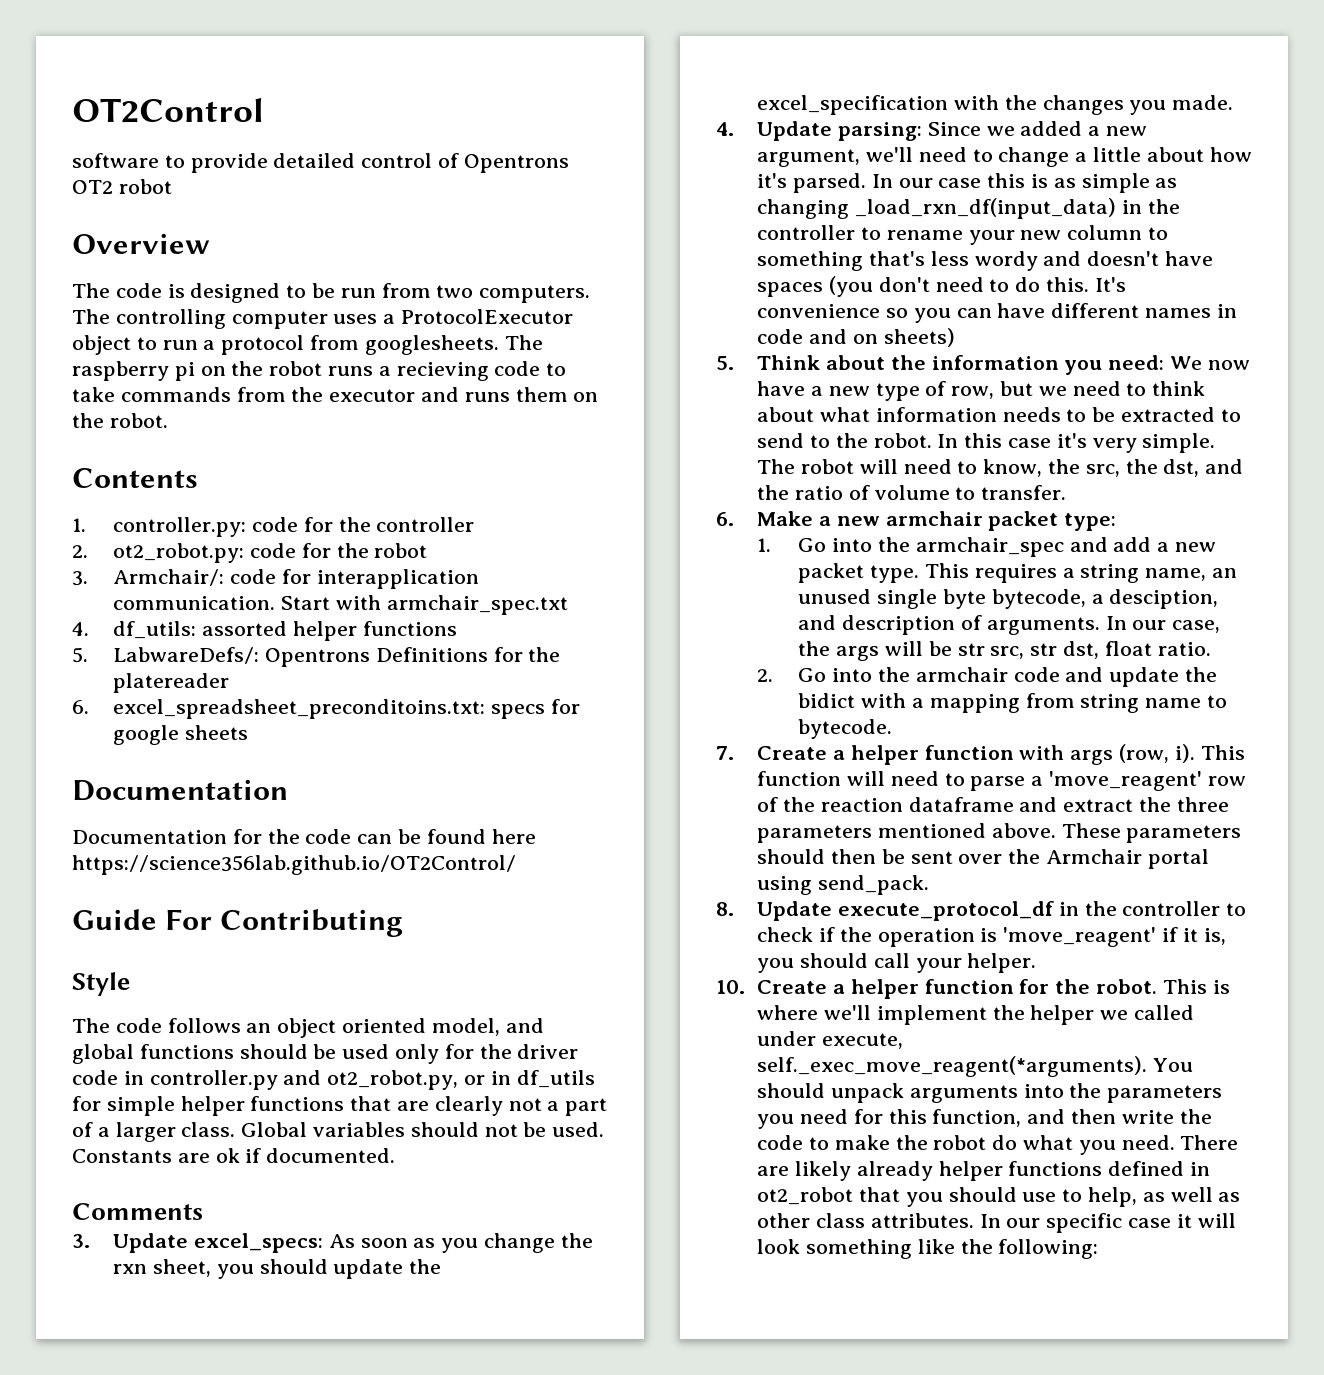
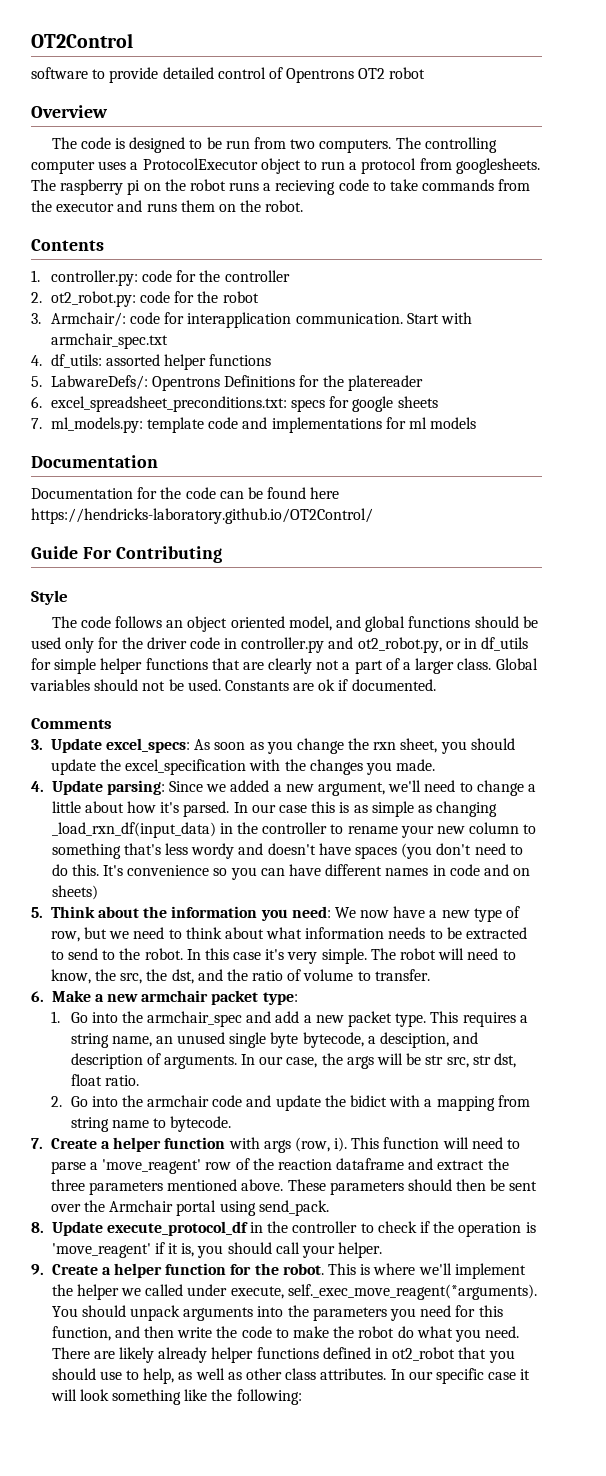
[113,699,486,719] excel_spreadsheet_preconditoins.txt: -> [50,396,287,412] excel_spreadsheet_preconditions.txt:
(249, 732) none -> [31,417,477,433] // 7. ml_models.py: template code and implementations for ml models
[72,855,516,875] https://science356lab.github.io/OT2Control/ -> [31,508,373,524] https://hendricks-laboratory.github.io/OT2Control/
[716,980,745,994] 10. -> [31,1264,44,1275] 9.

